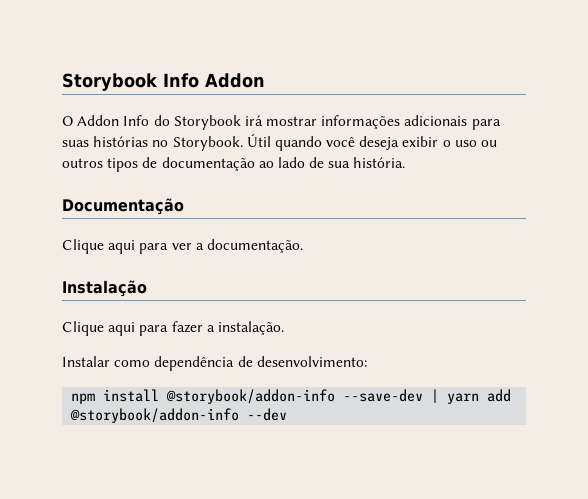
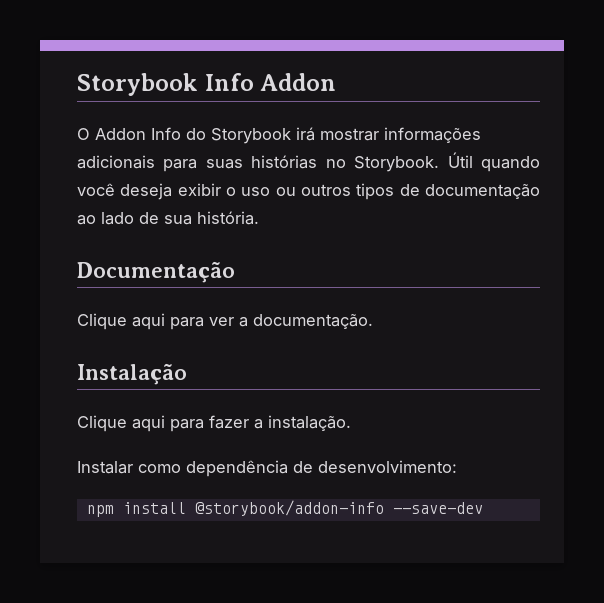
[431,389,512,404] [70,408,288,423] | yarn add @storybook/addon-info --dev -> (483, 508) none

